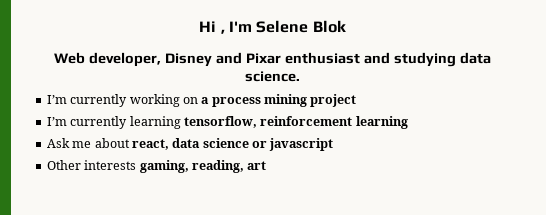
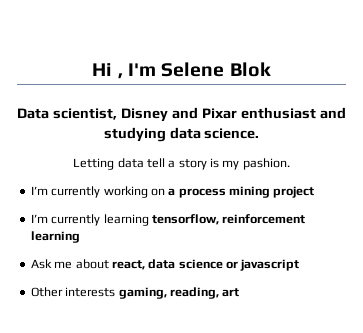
[54,52,162,67] Web developer, -> [17,108,118,120] Data scientist,
(300, 76) none -> [73,158,290,170] // Letting data tell a story is my pashion.

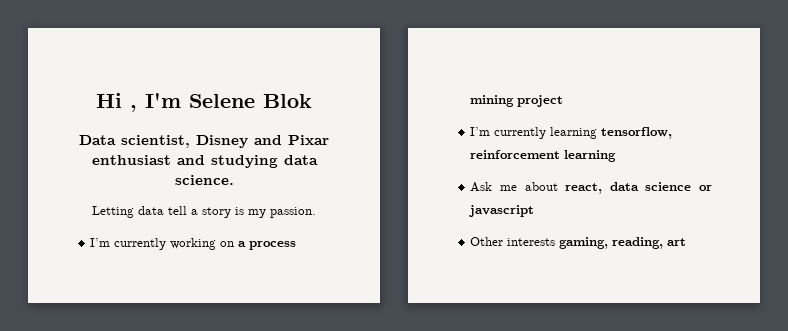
[242,158,290,170] pashion. -> [270,207,316,218] passion.

